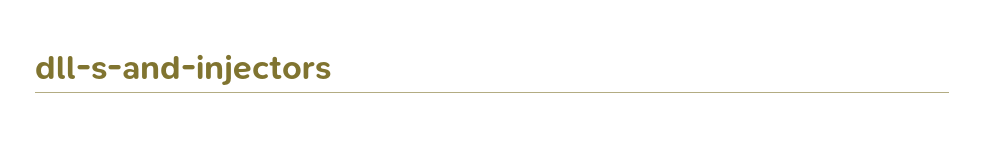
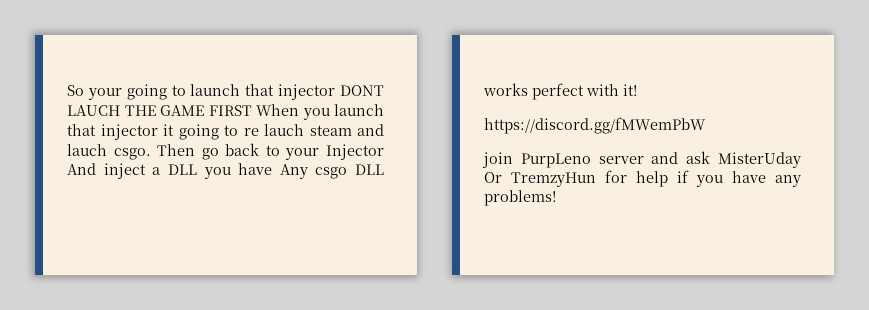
[35,54,331,86] dll-s-and-injectors -> [67,84,384,100] [67,104,384,120] [67,124,384,140] [67,143,385,160] [67,163,384,179] [483,83,637,100] [484,117,706,134] [482,151,801,168] [484,170,801,187] [484,190,556,206] So your going to launch that injector DONT LAUCH THE GAME FIRST When you launch that injector it going to re lauch steam and lauch csgo. Then go back to your Injector And inject a DLL you have Any csgo DLL works perfect with it! // https://discord.gg/fMWemPbW // join PurpLeno server and ask MisterUday Or TremzyHun for help if you have any problems!

